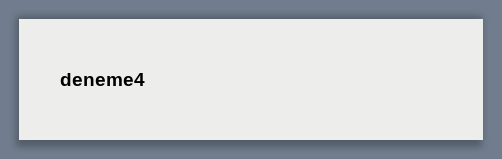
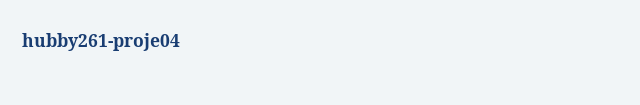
[60,73,145,86] deneme4 -> [22,33,180,51] hubby261-proje04

